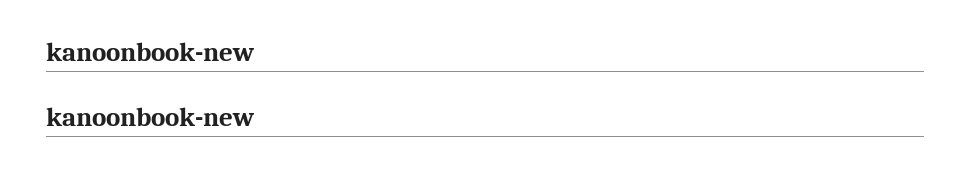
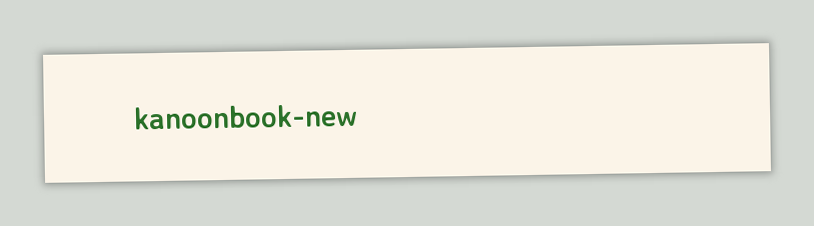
[46,42,255,61] [46,107,255,126] kanoonbook-new // kanoonbook-new -> [133,103,358,130] kanoonbook-new

